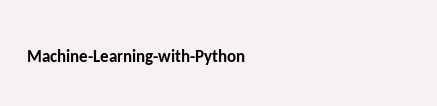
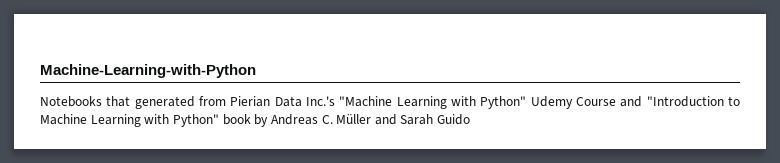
(245, 57) none -> [40,96,740,109] [40,114,471,127] // Notebooks that generated from Pierian Data Inc.'s "Machine Learning with Python" Udemy Course and "Introduction to Machine Learning with Python" book by Andreas C. Müller and Sarah Guido

